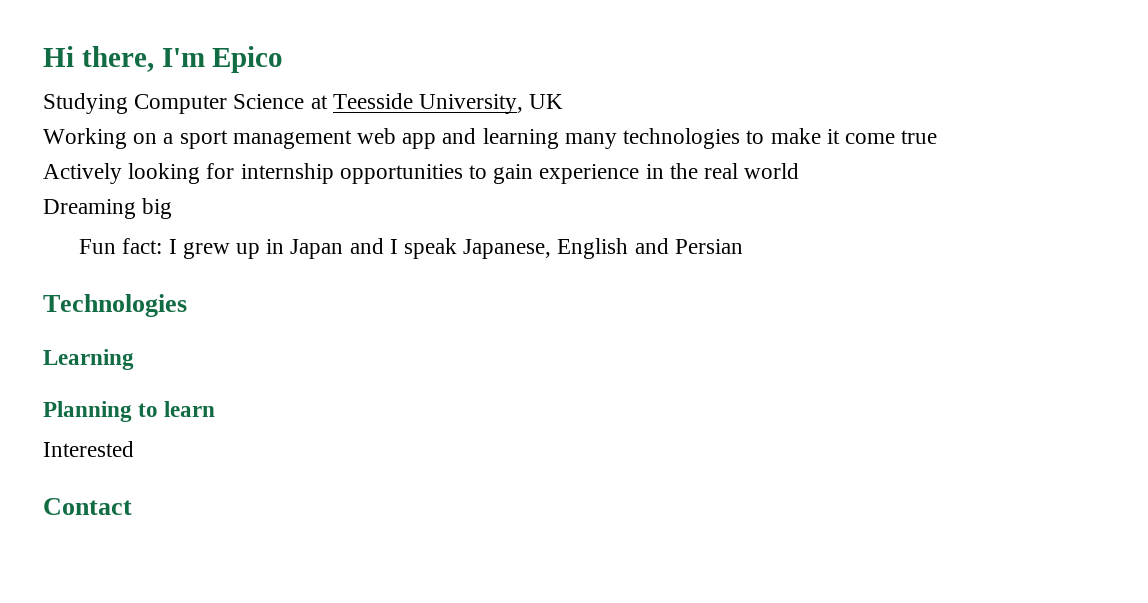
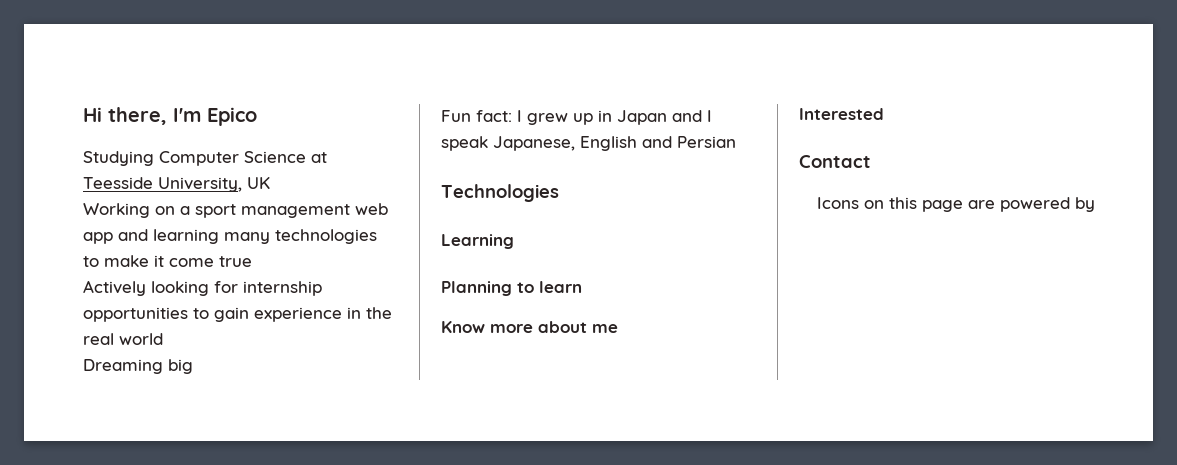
[43,441,134,457] [43,498,132,515] Interested // Contact -> [441,321,618,333] [799,108,884,120] [799,155,871,168] [817,197,1095,212] Know more about me // Interested // Contact // Icons on this page are powered by

